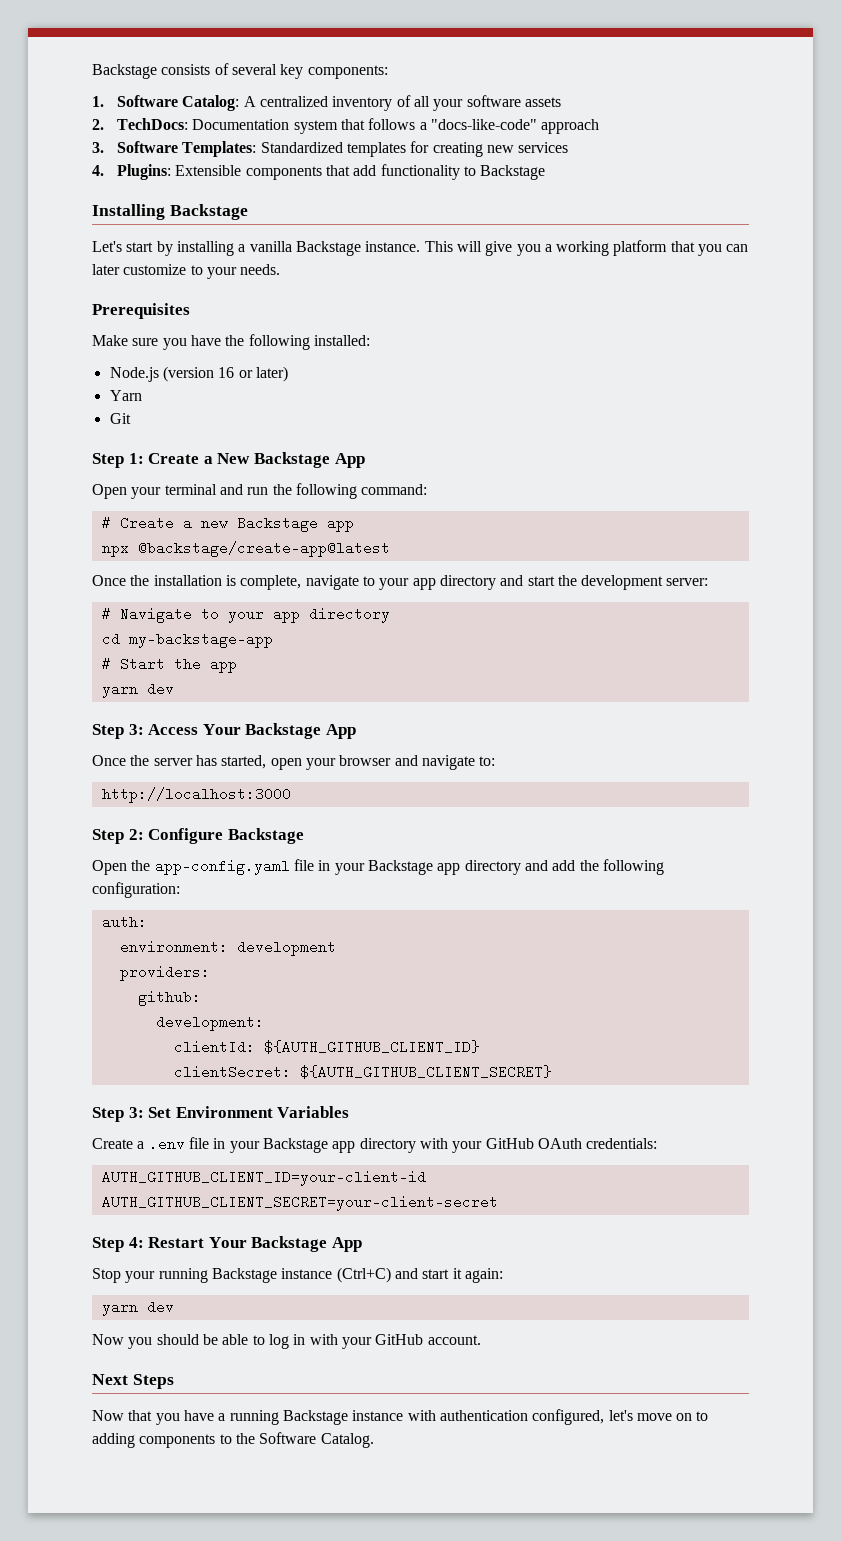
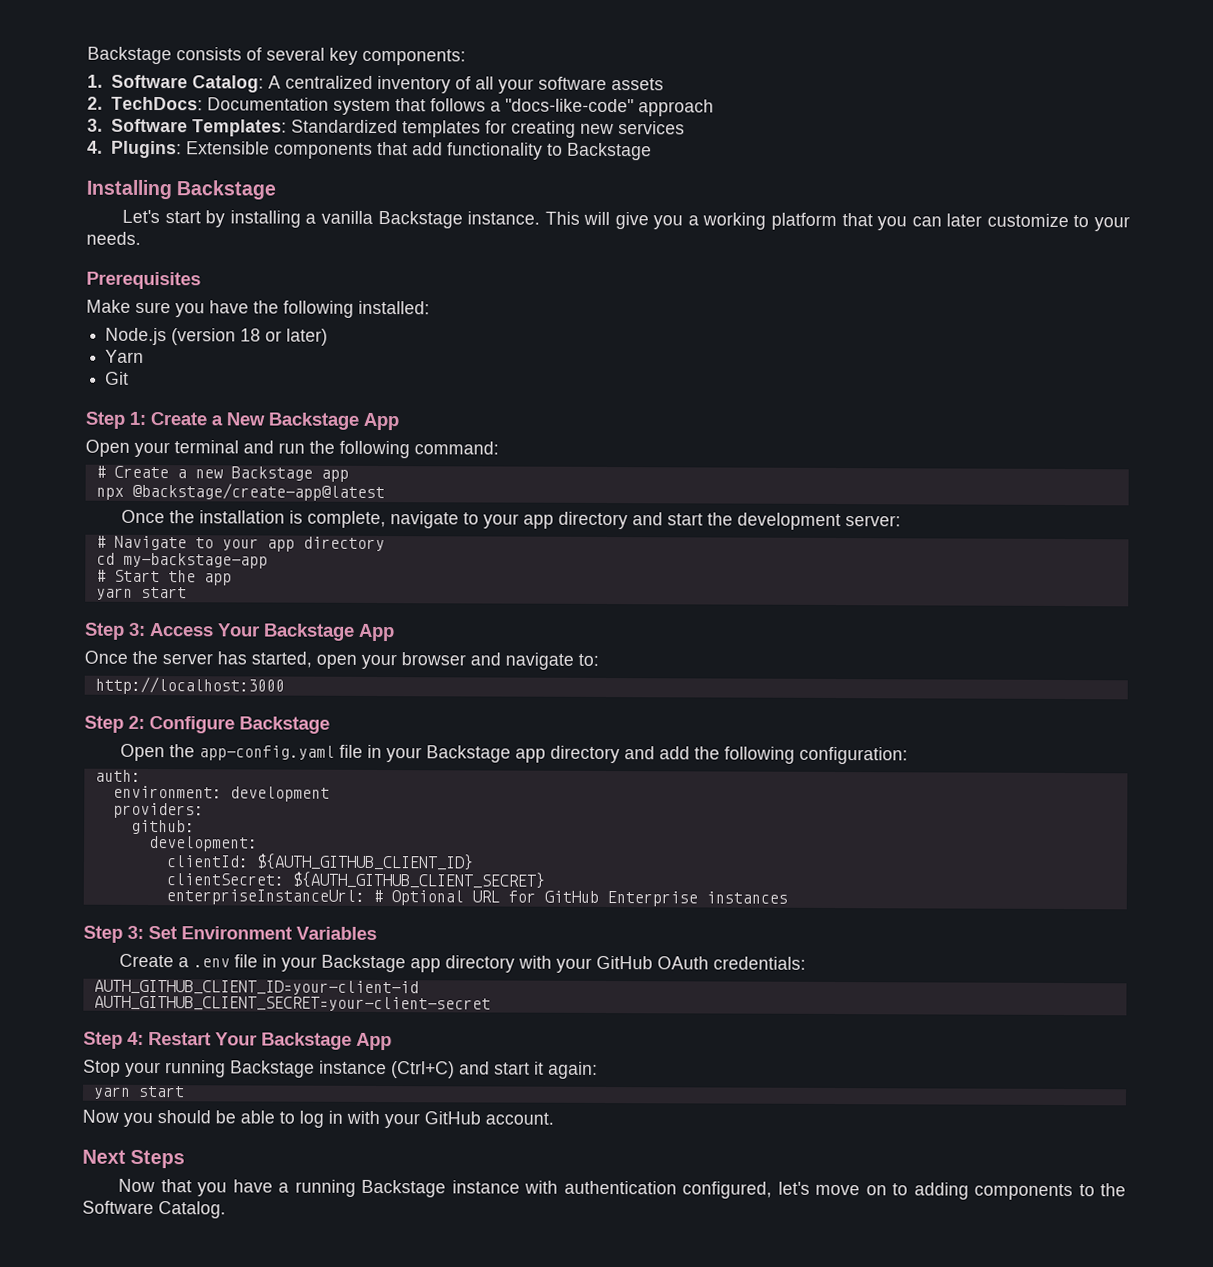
[218,367,235,378] 16 -> [240,328,262,342] 18
[146,682,174,696] dev -> [140,586,187,599] start
(552, 1072) none -> [165,889,788,907] // enterpriseInstanceUrl: # Optional URL for GitHub Enterprise instances
[146,1300,174,1314] dev -> [137,1085,185,1098] start

